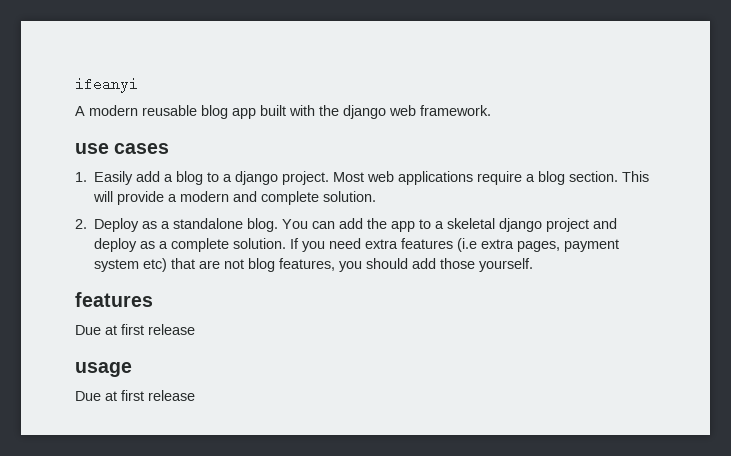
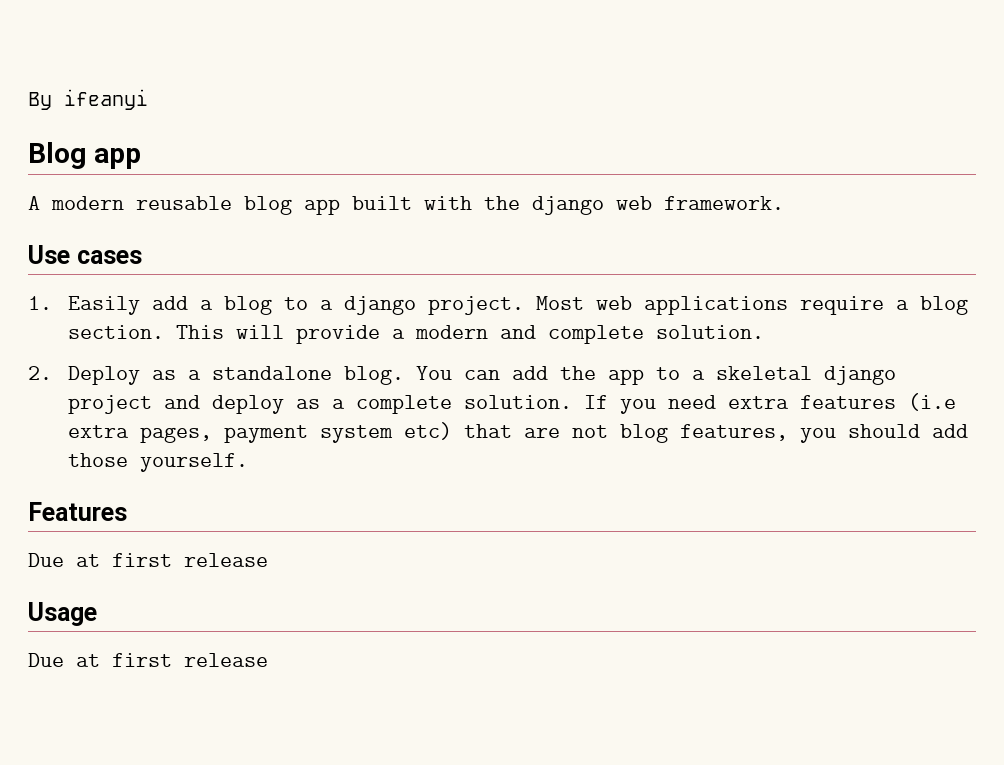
(75, 85) none -> [28,92,52,110] By
(138, 85) none -> [28,142,141,169] // Blog app
[75,143,109,154] use -> [28,245,70,264] Use
[75,292,153,307] features -> [28,502,127,521] Features
[75,362,132,377] usage -> [28,602,97,626] Usage

